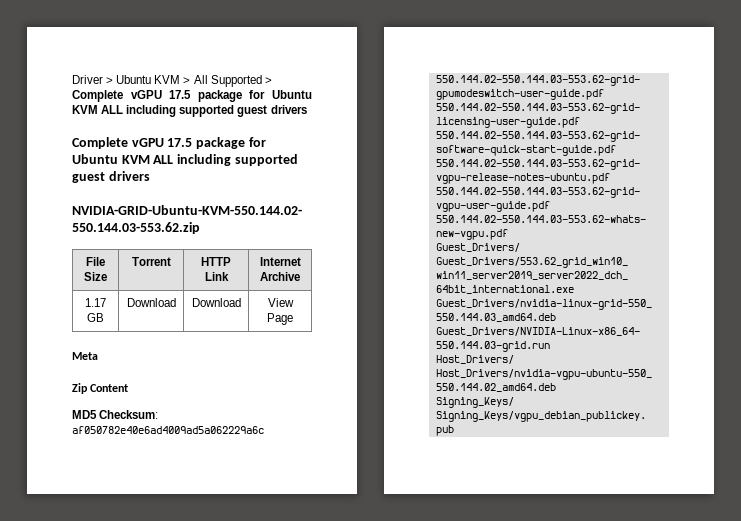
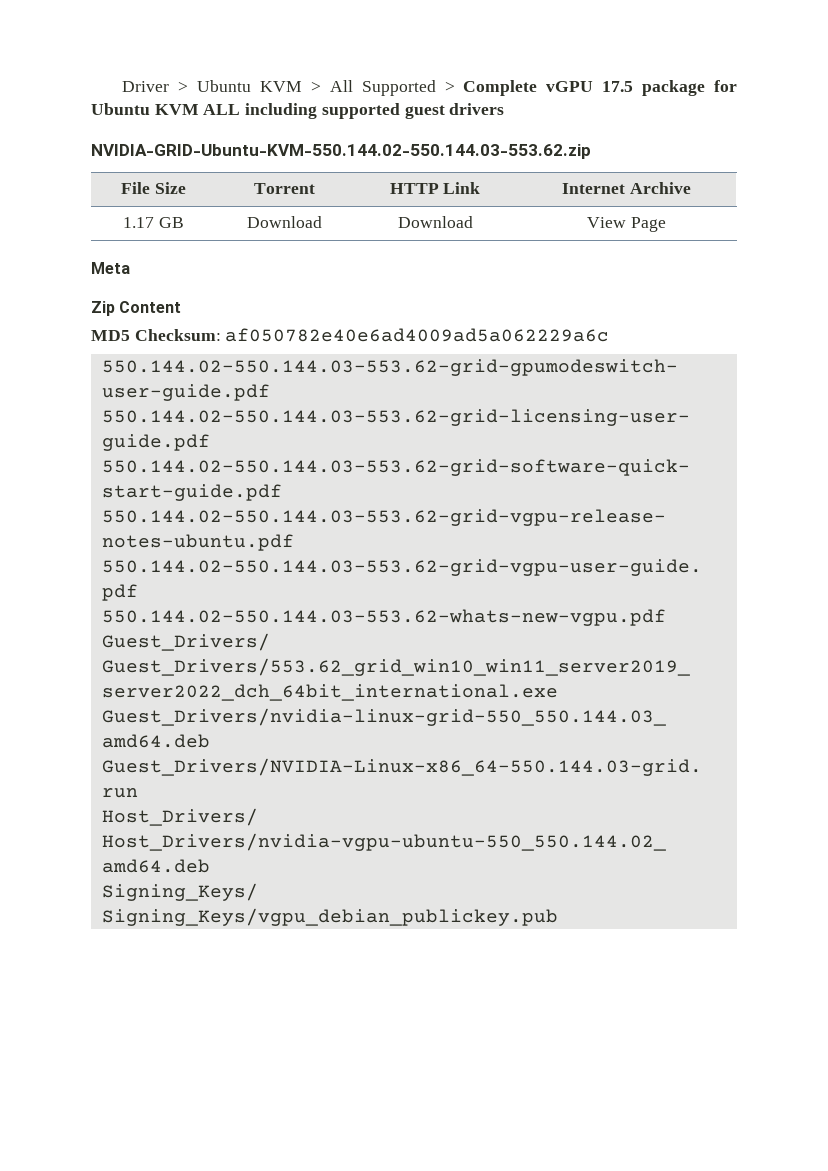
[72,137,266,149] [72,154,298,166] [72,171,150,183] // Complete vGPU 17.5 package for Ubuntu KVM ALL including supported guest drivers -> (505, 109) none

